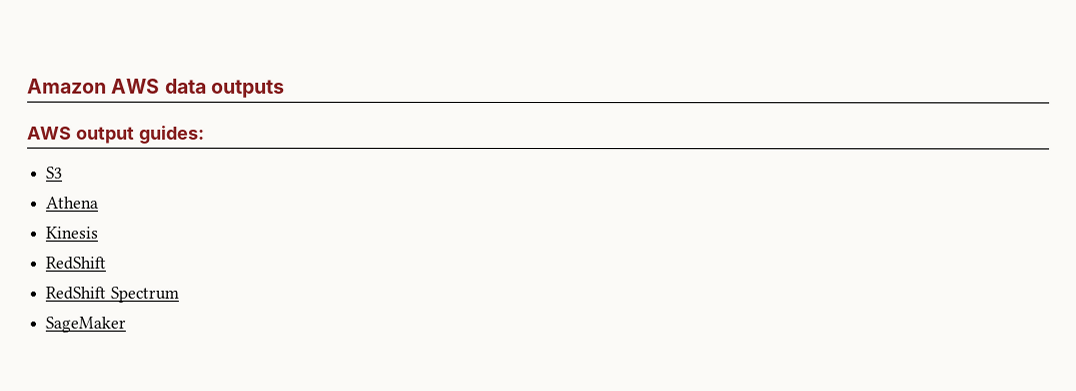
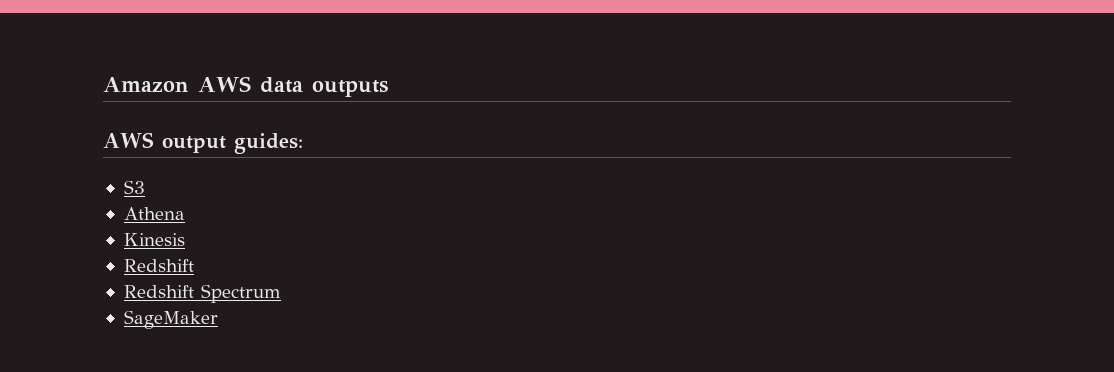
[45,256,107,270] [45,286,107,300] RedShift // RedShift -> [123,259,194,272] [123,285,194,298] Redshift // Redshift

